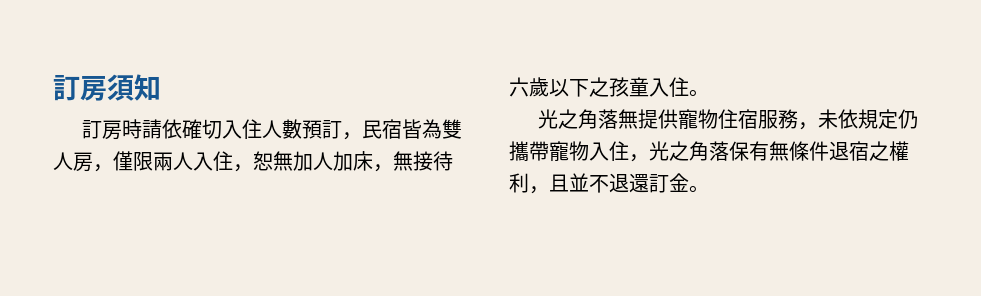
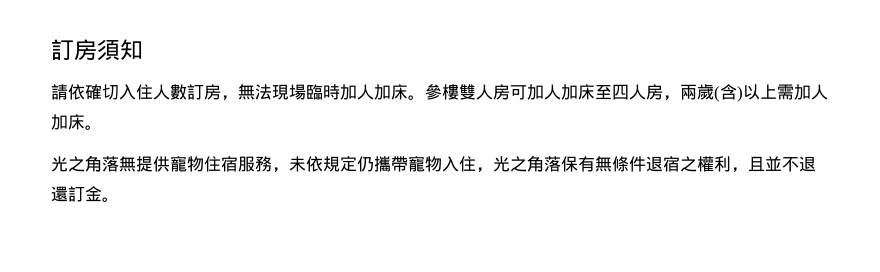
[82,119,143,140] 訂房時 -> (143, 49) none
[302,119,463,140] [53,151,453,172] [509,77,689,97] 預訂，民宿皆為雙人房，僅限兩人入住，恕無加人加床，無接待六歲以下之孩童入住 -> [187,83,828,102] [51,114,85,130] 訂房，無法現場臨時加人加床。參樓雙人房可加人加床至四人房，兩歲(含)以上需加人加床

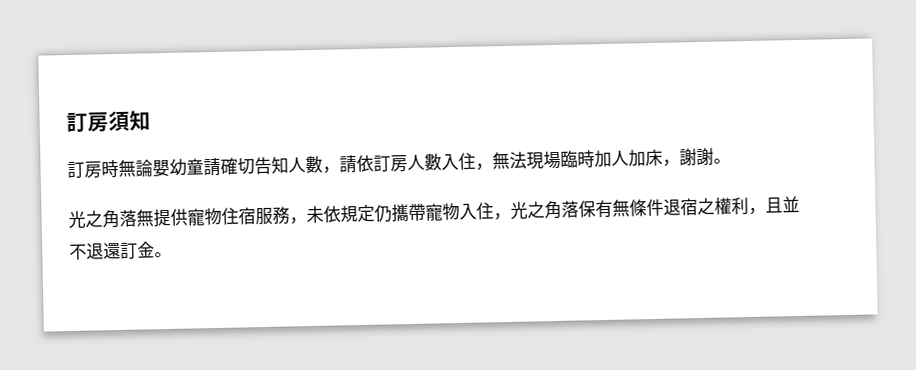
[51,84,221,100] 請依確切入住人數訂房 -> [67,152,476,179] 訂房時無論嬰幼童請確切告知人數，請依訂房人數入住
[408,83,828,102] [51,114,85,130] 。參樓雙人房可加人加床至四人房，兩歲(含)以上需加人加床 -> [662,147,714,167] ，謝謝

